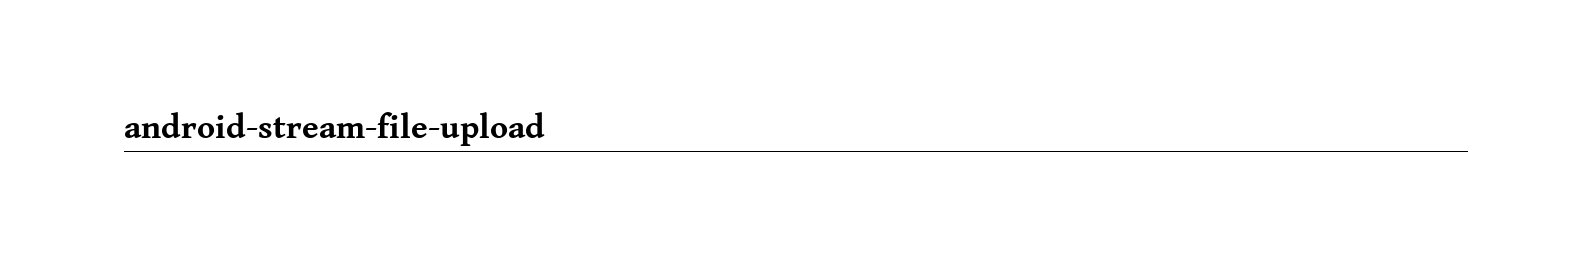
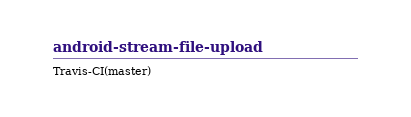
(545, 129) none -> [53,66,151,76] // Travis-CI(master)

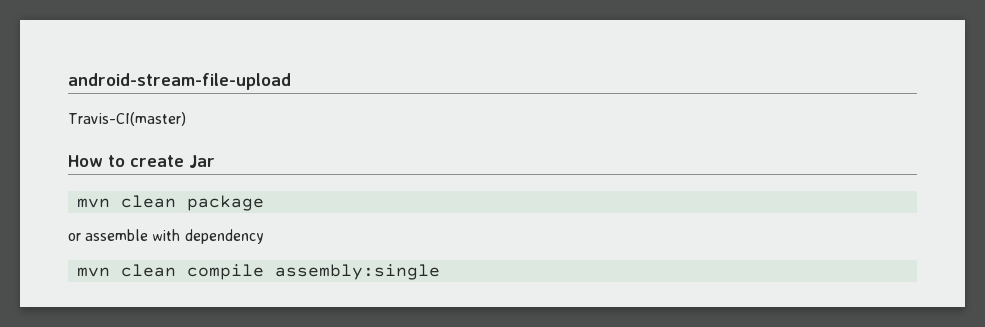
(151, 71) none -> [68,155,215,168] [77,195,265,211] [68,229,264,244] [77,264,441,280] // How to create Jar // mvn clean package // or assemble with dependency // mvn clean compile assembly:single

